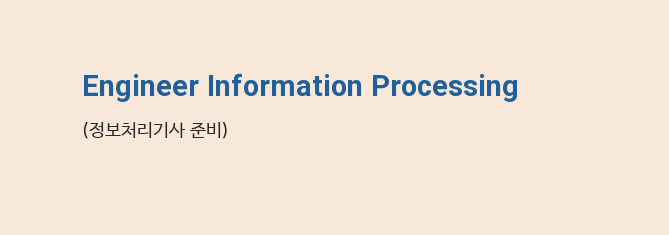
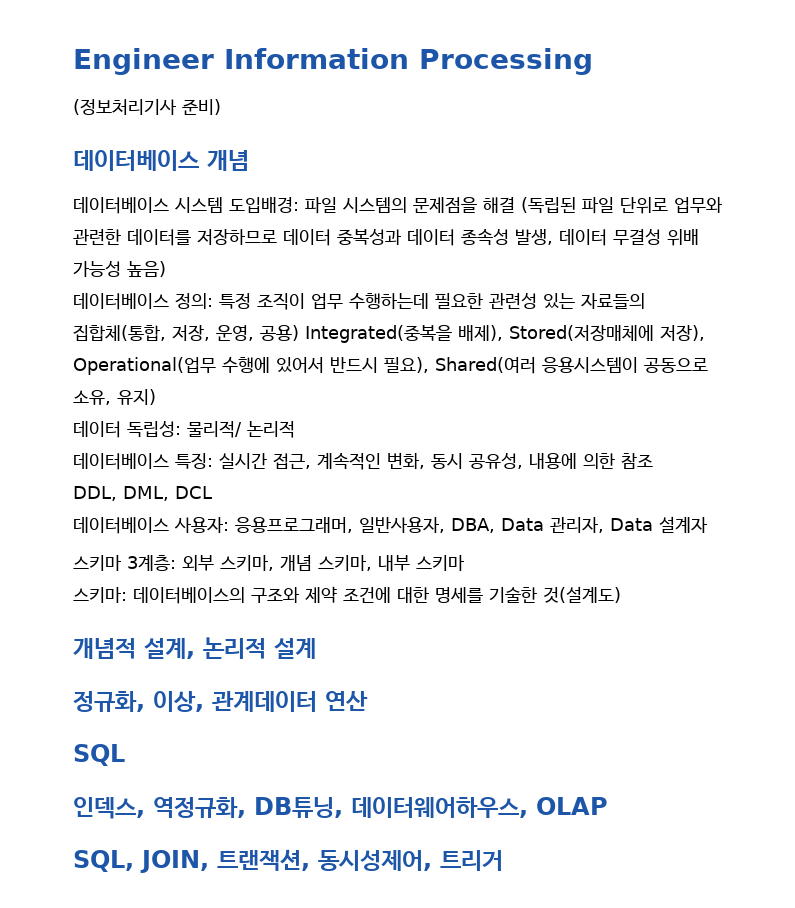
(229, 130) none -> [73,150,249,171] [73,197,723,214] [73,229,699,246] [73,261,166,277] [73,293,645,310] [73,325,705,343] [73,357,708,375] [73,389,156,405] [73,421,295,438] [73,452,653,470] [73,486,212,501] [73,516,708,534] [73,554,465,571] [73,586,621,604] [73,637,316,659] [73,691,368,712] [73,744,125,766] [73,797,608,819] [73,849,503,873] // 데이터베이스 개념 // 데이터베이스 시스템 도입배경: 파일 시스템의 문제점을 해결 (독립된 파일 단위로 업무와 관련한 데이터를 저장하므로 데이터 중복성과 데이터 종속성 발생, 데이터 무결성 위배 가능성 높음) // 데이터베이스 정의: 특정 조직이 업무 수행하는데 필요한 관련성 있는 자료들의 집합체(통합, 저장, 운영, 공용) Integrated(중복을 배제), Stored(저장매체에 저장), Operational(업무 수행에 있어서 반드시 필요), Shared(여러 응용시스템이 공동으로 소유, 유지) // 데이터 독립성: 물리적/ 논리적 // 데이터베이스 특징: 실시간 접근, 계속적인 변화, 동시 공유성, 내용에 의한 참조 // DDL, DML, DCL // 데이터베이스 사용자: 응용프로그래머, 일반사용자, DBA, Data 관리자, Data 설계자 // 스키마 3계층: 외부 스키마, 개념 스키마, 내부 스키마 // 스키마: 데이터베이스의 구조와 제약 조건에 대한 명세를 기술한 것(설계도) // 개념적 설계, 논리적 설계 // 정규화, 이상, 관계데이터 연산 // SQL // 인덱스, 역정규화, DB튜닝, 데이터웨어하우스, OLAP // SQL, JOIN, 트랜잭션, 동시성제어, 트리거

